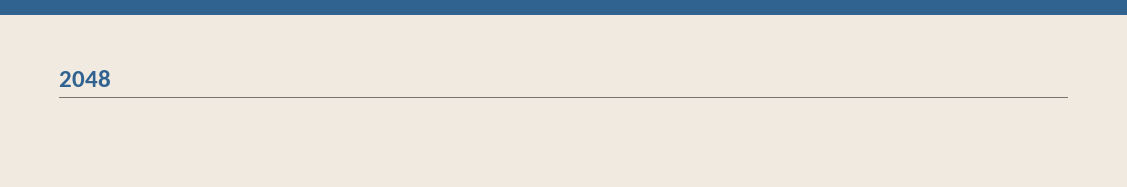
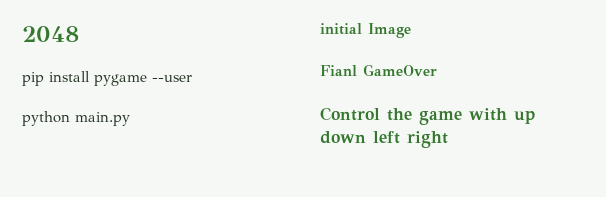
(111, 78) none -> [22,71,192,86] [22,111,130,126] [320,23,411,38] [320,64,437,76] [320,107,535,125] [320,131,448,148] // pip install pygame --user // python main.py // initial Image // Fianl GameOver // Control the game with up down left right

